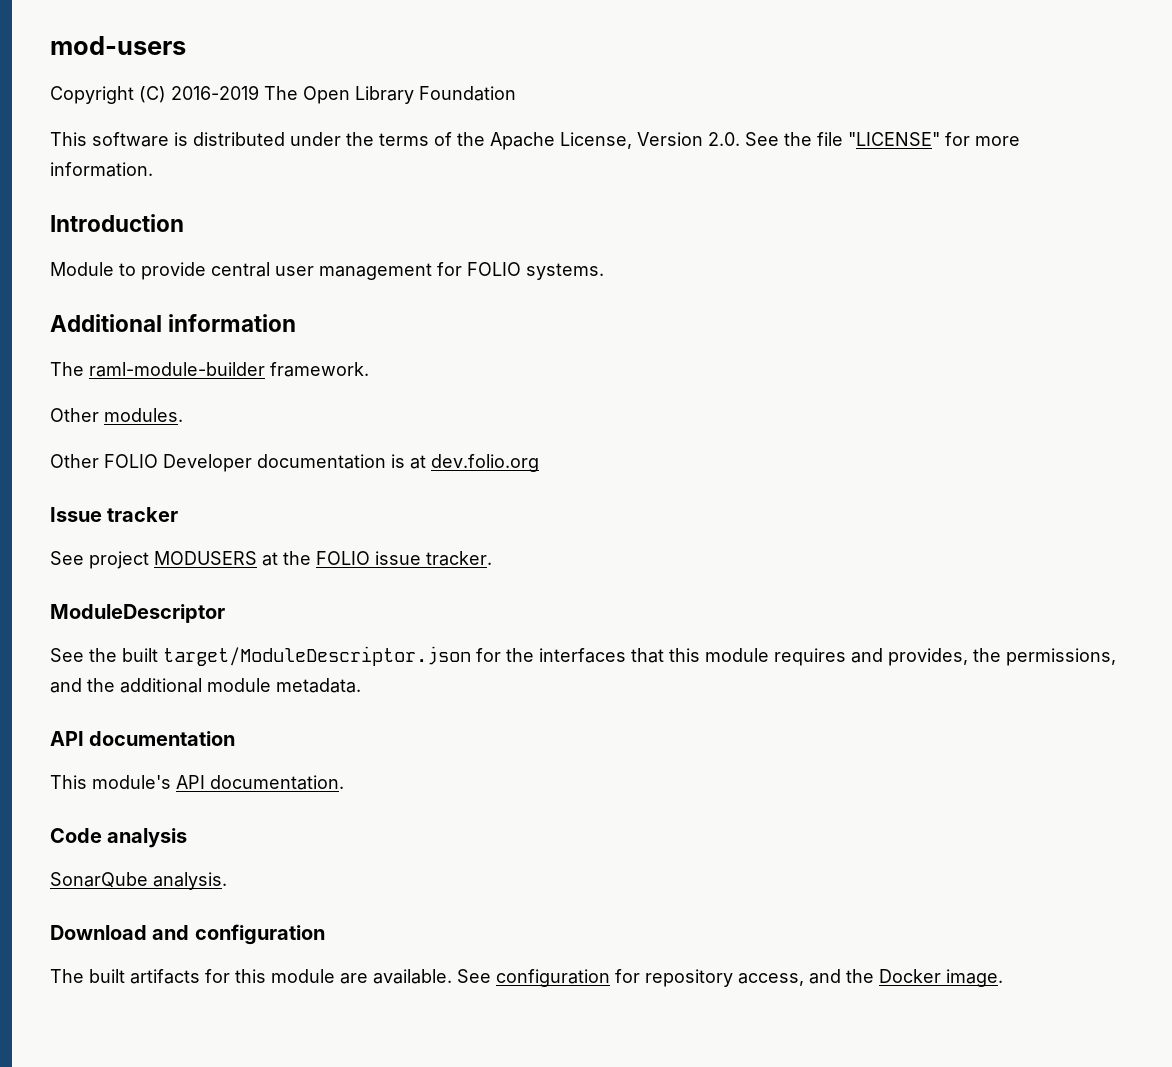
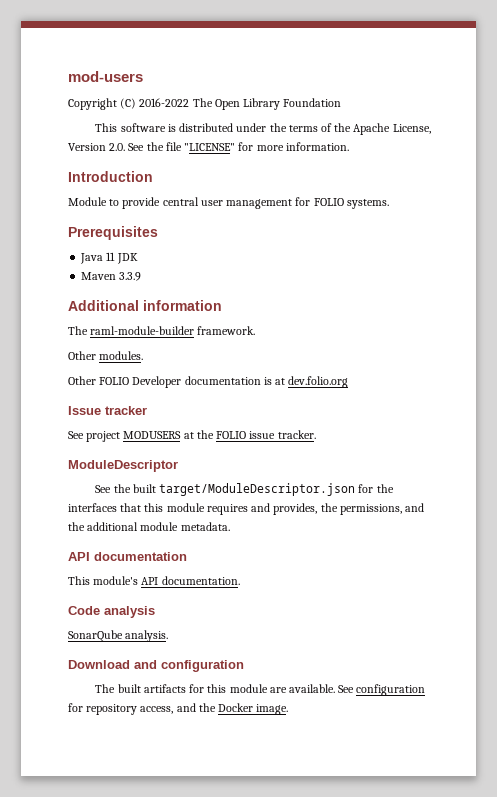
[171,85,259,100] 2016-2019 -> [139,98,190,107] 2016-2022
(604, 271) none -> [68,226,158,240] [80,252,138,264] [81,272,142,281] // Prerequisites // Java 11 JDK // Maven 3.3.9

